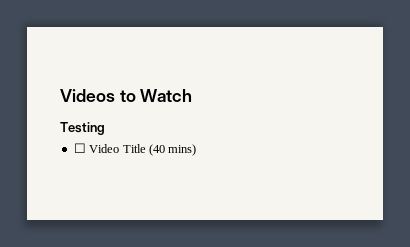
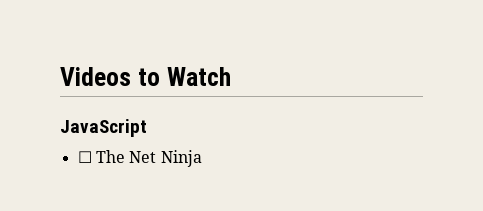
[60,122,105,135] Testing -> [60,119,147,137] JavaScript
[89,144,197,156] Video Title (40 mins) -> [95,150,202,167] The Net Ninja

